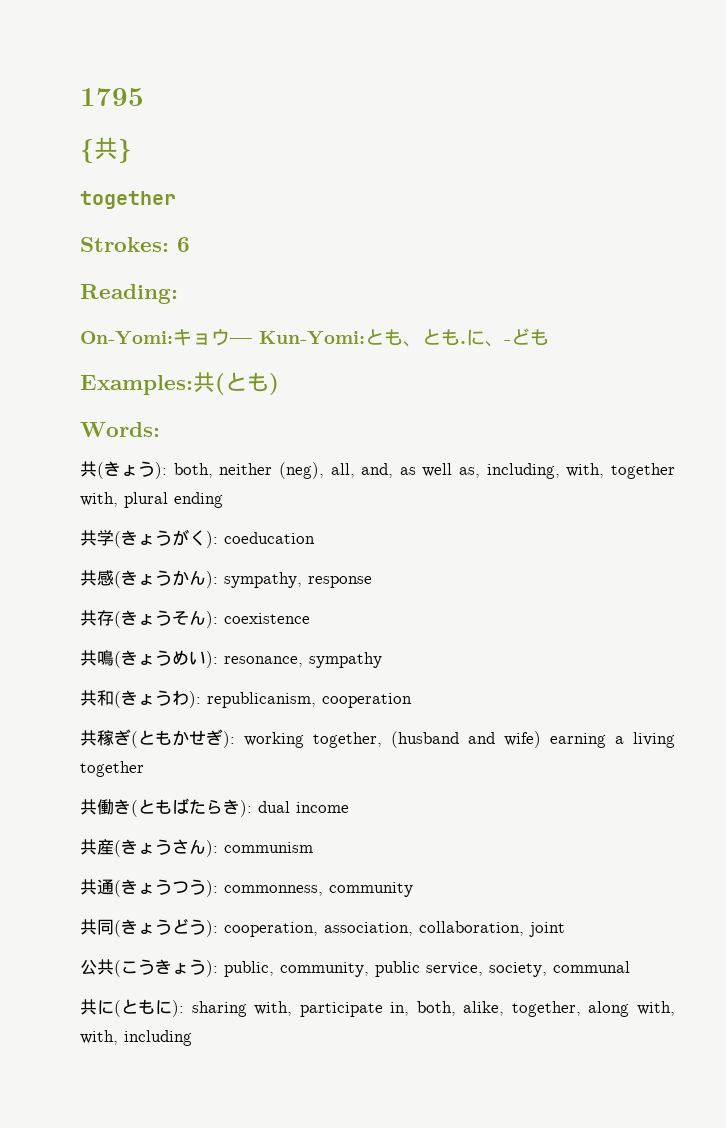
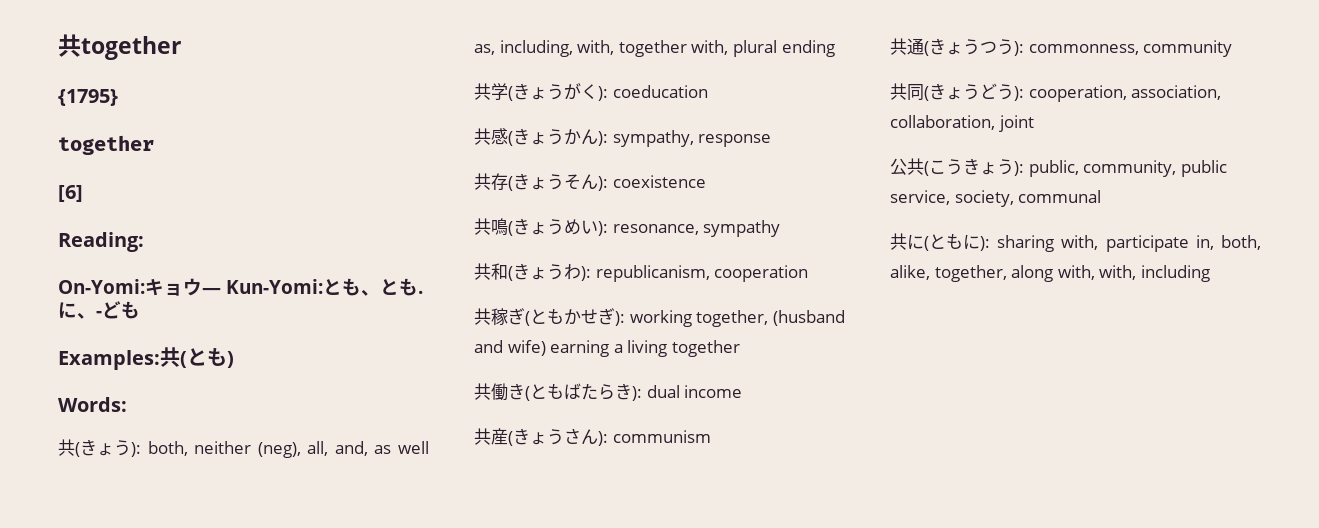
[80,88,144,106] [80,137,132,163] [80,191,176,209] [80,237,190,252] 1795 // {共} // together // Strokes: 6 -> [58,34,181,60] [58,89,118,106] [58,135,154,155] [58,185,83,202] 共together // {1795} // together // [6]

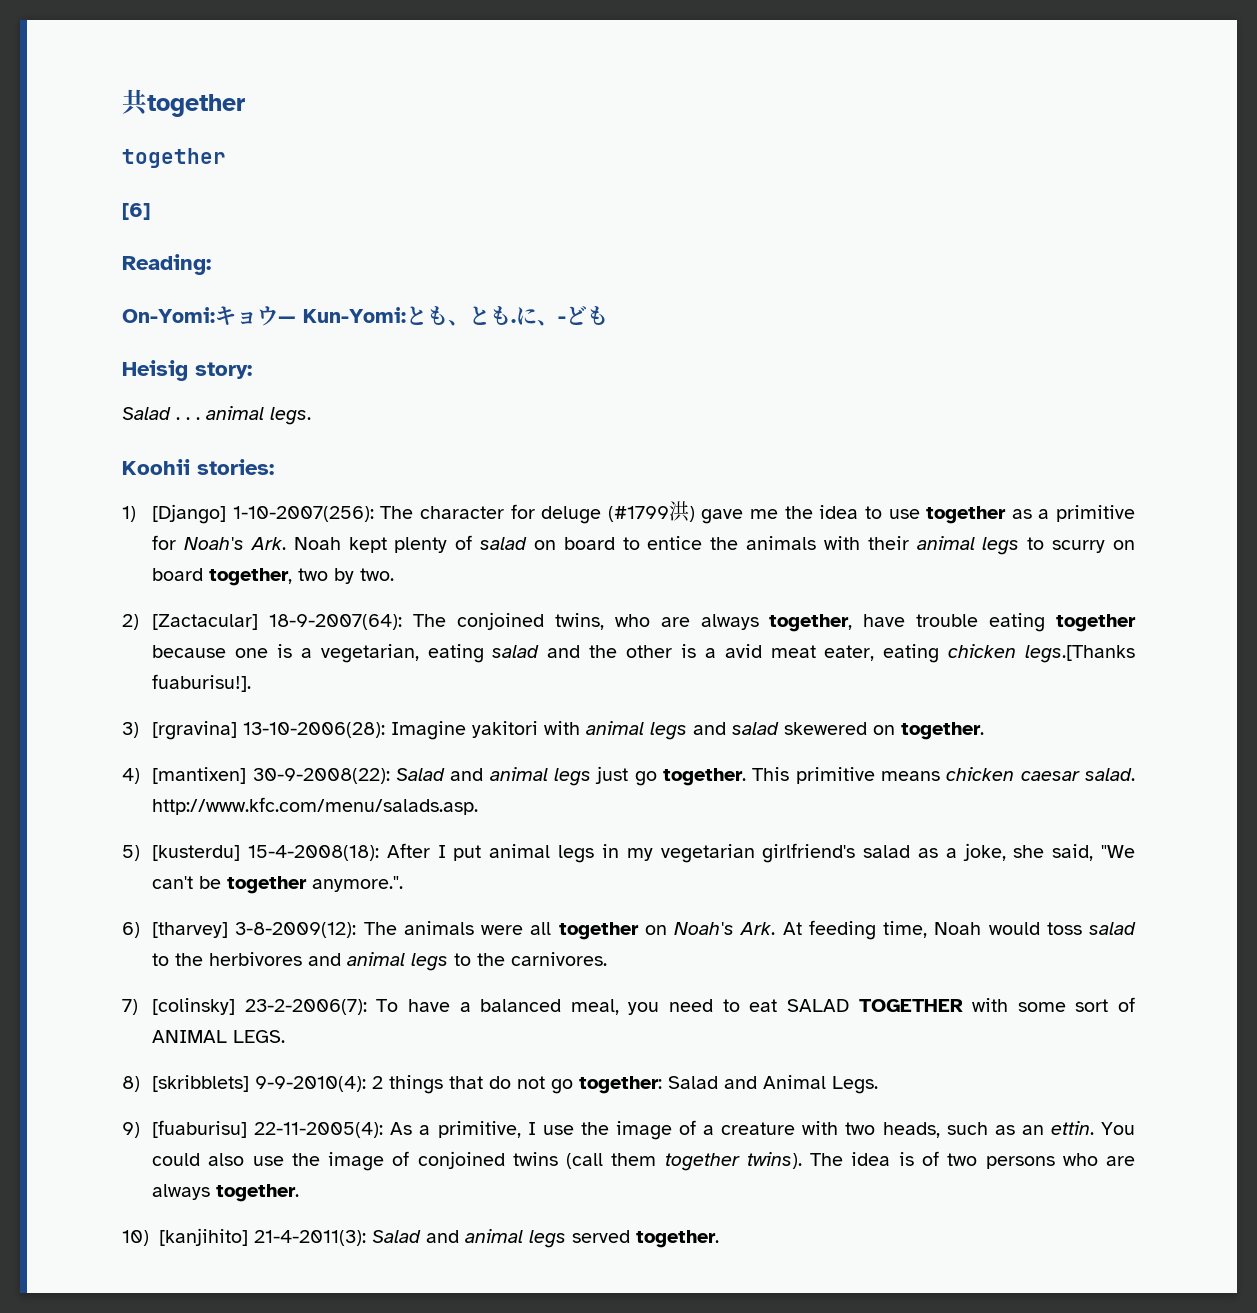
[58,89,118,106] // {1795} -> (245, 105) none
[58,347,234,370] [58,397,127,412] [58,439,429,458] [474,40,835,57] [474,83,708,101] [474,128,772,147] [474,173,706,191] [474,218,781,237] [474,263,809,282] [474,308,845,327] [474,340,740,357] [474,383,743,401] [474,428,711,446] [890,38,1233,57] [890,83,1222,102] [890,115,1034,132] [890,158,1227,177] [890,190,1102,207] [890,233,1261,252] [890,265,1210,282] Examples:共(とも) // Words: // 共(きょう): both, neither (neg), all, and, as well as, including, with, together with, plural ending // 共学(きょうがく): coeducation // 共感(きょうかん): sympathy, response // 共存(きょうそん): coexistence // 共鳴(きょうめい): resonance, sympathy // 共和(きょうわ): republicanism, cooperation // 共稼ぎ(ともかせぎ): working together, (husband and wife) earning a living together // 共働き(ともばたらき): dual income // 共産(きょうさん): communism // 共通(きょうつう): commonness, community // 共同(きょうどう): cooperation, association, collaboration, joint // 公共(こうきょう): public, community, public service, society, communal // 共に(ともに): sharing with, participate in, both, alike, together, along with, with, including -> [122,360,252,381] [122,406,311,425] [122,459,274,475] [122,501,1135,524] [152,535,1135,555] [152,568,395,586] [122,612,1136,632] [152,644,1135,663] [152,674,252,692] [122,721,985,740] [122,766,1135,786] [152,797,479,815] [122,843,1135,863] [152,876,404,894] [122,920,1136,940] [152,952,608,971] [122,997,1135,1015] [152,1030,286,1043] [122,1075,879,1094] [122,1120,1135,1140] [152,1151,1135,1171] [152,1184,300,1202] [122,1228,719,1248] Heisig story: // Salad . . . animal legs. // Koohii stories: // 1) [Django] 1-10-2007(256): The character for deluge (#1799洪) gave me the idea to use together as a primitive for Noah's Ark. Noah kept plenty of salad on board to entice the animals with their animal legs to scurry on board together, two by two. // 2) [Zactacular] 18-9-2007(64): The conjoined twins, who are always together, have trouble eating together because one is a vegetarian, eating salad and the other is a avid meat eater, eating chicken legs.[Thanks fuaburisu!]. // 3) [rgravina] 13-10-2006(28): Imagine yakitori with animal legs and salad skewered on together. // 4) [mantixen] 30-9-2008(22): Salad and animal legs just go together. This primitive means chicken caesar salad. http://www.kfc.com/menu/salads.asp. // 5) [kusterdu] 15-4-2008(18): After I put animal legs in my vegetarian girlfriend's salad as a joke, she said, "We can't be together anymore.". // 6) [tharvey] 3-8-2009(12): The animals were all together on Noah's Ark. At feeding time, Noah would toss salad to the herbivores and animal legs to the carnivores. // 7) [colinsky] 23-2-2006(7): To have a balanced meal, you need to eat SALAD TOGETHER with some sort of ANIMAL LEGS. // 8) [skribblets] 9-9-2010(4): 2 things that do not go together: Salad and Animal Legs. // 9) [fuaburisu] 22-11-2005(4): As a primitive, I use the image of a creature with two heads, such as an ettin. You could also use the image of conjoined twins (call them together twins). The idea is of two persons who are always together. // 10) [kanjihito] 21-4-2011(3): Salad and animal legs served together.

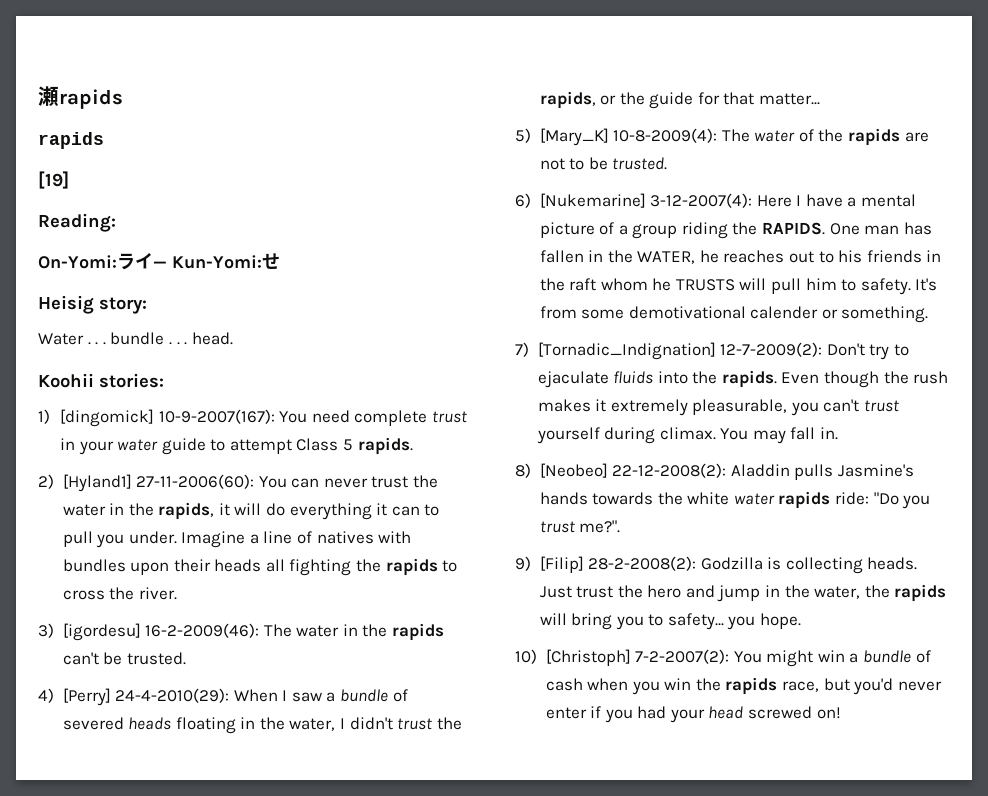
[122,89,245,117] [122,148,226,168] [122,203,150,220] 共together // together // [6] -> [38,86,123,109] [38,132,104,149] [38,171,69,189] 瀬rapids // rapids // [19]
[215,306,278,326] キョウ -> [117,253,153,270] ライ
[406,306,608,326] とも、とも.に、-ども -> [262,253,280,269] せ
[122,406,311,425] [122,459,274,475] [122,501,1135,524] [152,535,1135,555] [152,568,395,586] [122,612,1136,632] [152,644,1135,663] [152,674,252,692] [122,721,985,740] [122,766,1135,786] [152,797,479,815] [122,843,1135,863] [152,876,404,894] [122,920,1136,940] [152,952,608,971] [122,997,1135,1015] [152,1030,286,1043] [122,1075,879,1094] [122,1120,1135,1140] [152,1151,1135,1171] [152,1184,300,1202] [122,1228,719,1248] Salad . . . animal legs. // Koohii stories: // 1) [Django] 1-10-2007(256): The character for deluge (#1799洪) gave me the idea to use together as a primitive for Noah's Ark. Noah kept plenty of salad on board to entice the animals with their animal legs to scurry on board together, two by two. // 2) [Zactacular] 18-9-2007(64): The conjoined twins, who are always together, have trouble eating together because one is a vegetarian, eating salad and the other is a avid meat eater, eating chicken legs.[Thanks fuaburisu!]. // 3) [rgravina] 13-10-2006(28): Imagine yakitori with animal legs and salad skewered on together. // 4) [mantixen] 30-9-2008(22): Salad and animal legs just go together. This primitive means chicken caesar salad. http://www.kfc.com/menu/salads.asp. // 5) [kusterdu] 15-4-2008(18): After I put animal legs in my vegetarian girlfriend's salad as a joke, she said, "We can't be together anymore.". // 6) [tharvey] 3-8-2009(12): The animals were all together on Noah's Ark. At feeding time, Noah would toss salad to the herbivores and animal legs to the carnivores. // 7) [colinsky] 23-2-2006(7): To have a balanced meal, you need to eat SALAD TOGETHER with some sort of ANIMAL LEGS. // 8) [skribblets] 9-9-2010(4): 2 things that do not go together: Salad and Animal Legs. // 9) [fuaburisu] 22-11-2005(4): As a primitive, I use the image of a creature with two heads, such as an ettin. You could also use the image of conjoined twins (call them together twins). The idea is of two persons who are always together. // 10) [kanjihito] 21-4-2011(3): Salad and animal legs served together. -> [38,332,233,345] [38,373,164,388] [38,409,467,427] [59,437,413,455] [38,474,439,492] [62,502,440,520] [62,531,412,548] [62,558,458,576] [62,587,177,600] [38,623,445,641] [62,652,186,665] [38,688,408,706] [62,717,462,734] [539,91,821,109] [515,128,929,146] [539,157,668,170] [515,193,917,208] [539,222,932,239] [539,250,942,264] [539,278,938,295] [539,306,929,323] [515,342,909,360] [537,370,949,388] [537,399,900,416] [536,427,839,444] [515,463,914,480] [539,491,931,509] [539,520,621,533] [515,556,918,574] [539,584,947,602] [539,613,802,630] [515,649,931,667] [545,677,942,695] [545,706,841,723] Water . . . bundle . . . head. // Koohii stories: // 1) [dingomick] 10-9-2007(167): You need complete trust in your water guide to attempt Class 5 rapids. // 2) [Hyland1] 27-11-2006(60): You can never trust the water in the rapids, it will do everything it can to pull you under. Imagine a line of natives with bundles upon their heads all fighting the rapids to cross the river. // 3) [igordesu] 16-2-2009(46): The water in the rapids can't be trusted. // 4) [Perry] 24-4-2010(29): When I saw a bundle of severed heads floating in the water, I didn't trust the rapids, or the guide for that matter... // 5) [Mary_K] 10-8-2009(4): The water of the rapids are not to be trusted. // 6) [Nukemarine] 3-12-2007(4): Here I have a mental picture of a group riding the RAPIDS. One man has fallen in the WATER, he reaches out to his friends in the raft whom he TRUSTS will pull him to safety. It's from some demotivational calender or something. // 7) [Tornadic_Indignation] 12-7-2009(2): Don't try to ejaculate fluids into the rapids. Even though the rush makes it extremely pleasurable, you can't trust yourself during climax. You may fall in. // 8) [Neobeo] 22-12-2008(2): Aladdin pulls Jasmine's hands towards the white water rapids ride: "Do you trust me?". // 9) [Filip] 28-2-2008(2): Godzilla is collecting heads. Just trust the hero and jump in the water, the rapids will bring you to safety... you hope. // 10) [Christoph] 7-2-2007(2): You might win a bundle of cash when you win the rapids race, but you'd never enter if you had your head screwed on!

